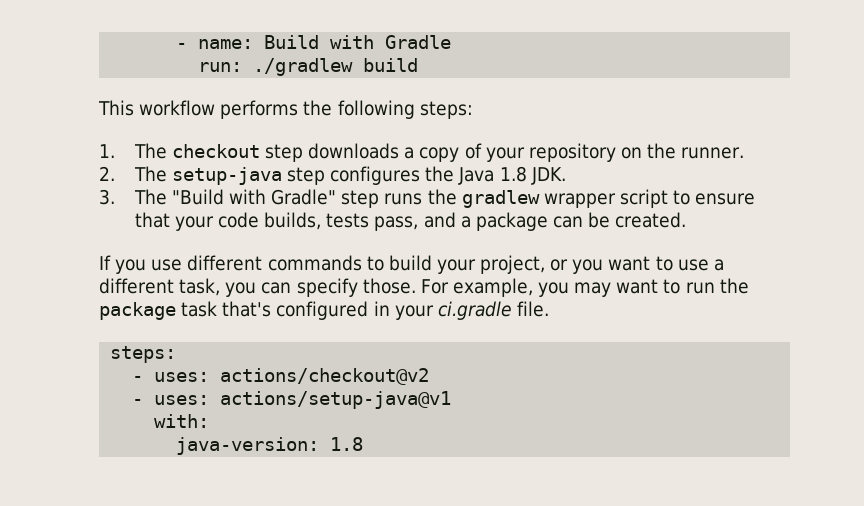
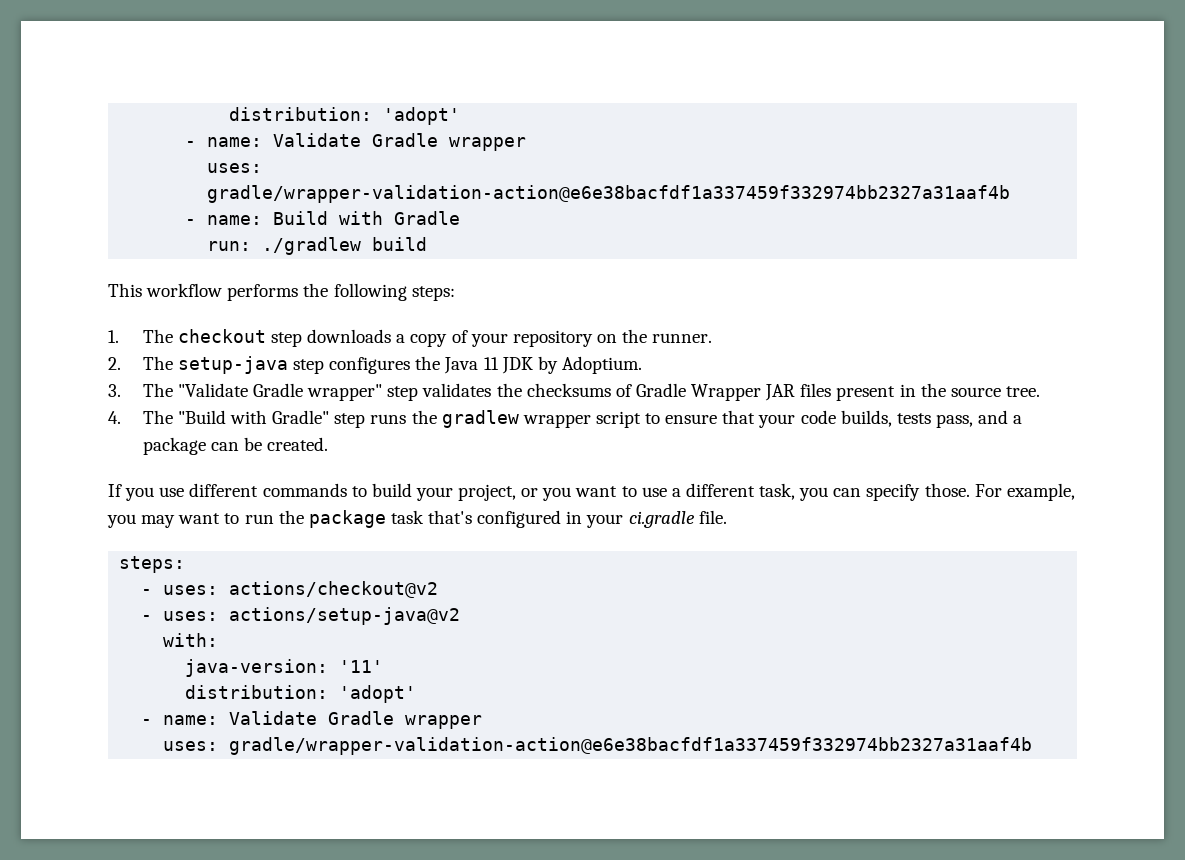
(176, 46) none -> [229,107,461,125] [185,133,527,151] [207,163,263,173] [207,185,1011,203] distribution: 'adopt' // - name: Validate Gradle wrapper // uses: gradle/wrapper-validation-action@e6e38bacfdf1a337459f332974bb2327a31aaf4b //
[499,166,566,185] [99,189,115,205] 1.8 JDK. // 3. -> [483,356,642,374] [108,383,1040,401] [108,411,121,424] 11 JDK by Adoptium. // 3. The "Validate Gradle wrapper" step validates the checksums of Gradle Wrapper JAR files present in the source tree. // 4.
[220,391,452,409] actions/setup-java@v1 -> [229,607,461,625] actions/setup-java@v2
[330,437,364,451] 1.8 -> [339,660,384,673] [185,685,417,703] [141,711,483,729] [163,737,1033,755] '11' // distribution: 'adopt' // - name: Validate Gradle wrapper // uses: gradle/wrapper-validation-action@e6e38bacfdf1a337459f332974bb2327a31aaf4b

